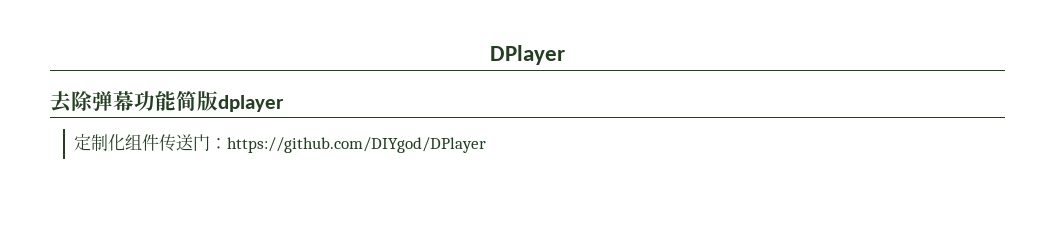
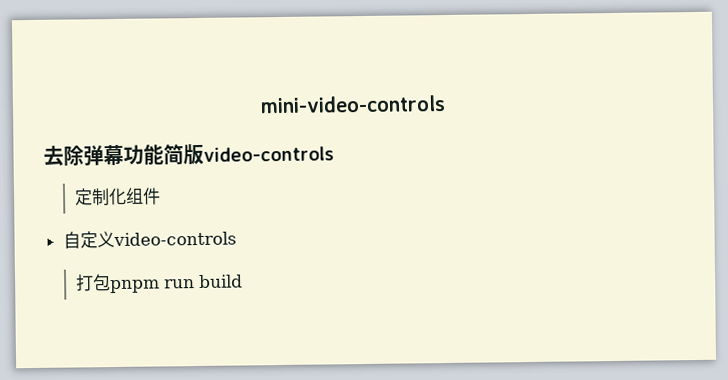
[490,45,565,65] DPlayer -> [260,95,446,114] mini-video-controls
[218,95,284,112] dplayer -> [203,146,334,162] video-controls
[159,134,487,153] 传送门：https://github.com/DIYgod/DPlayer -> [62,231,237,249] [74,274,243,294] // 自定义video-controls // 打包pnpm run build

